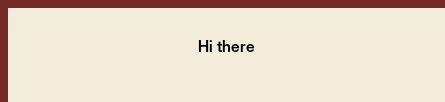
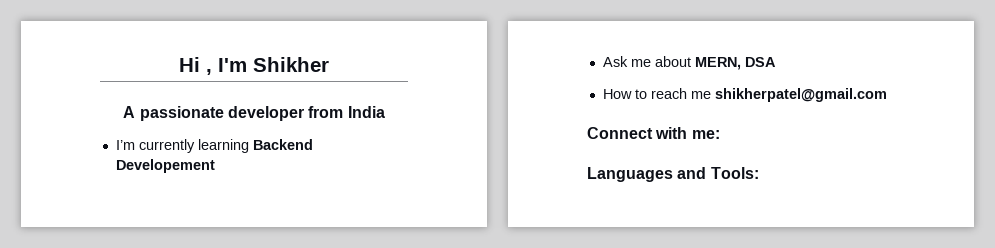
[217,40,256,52] there -> [206,57,329,75] [123,106,385,121] [115,139,313,153] [115,159,215,173] [602,56,776,70] [602,88,887,102] [587,127,720,139] [587,167,759,182] , I'm Shikher // A passionate developer from India // I’m currently learning Backend Developement // Ask me about MERN, DSA // How to reach me shikherpatel@gmail.com // Connect with me: // Languages and Tools:

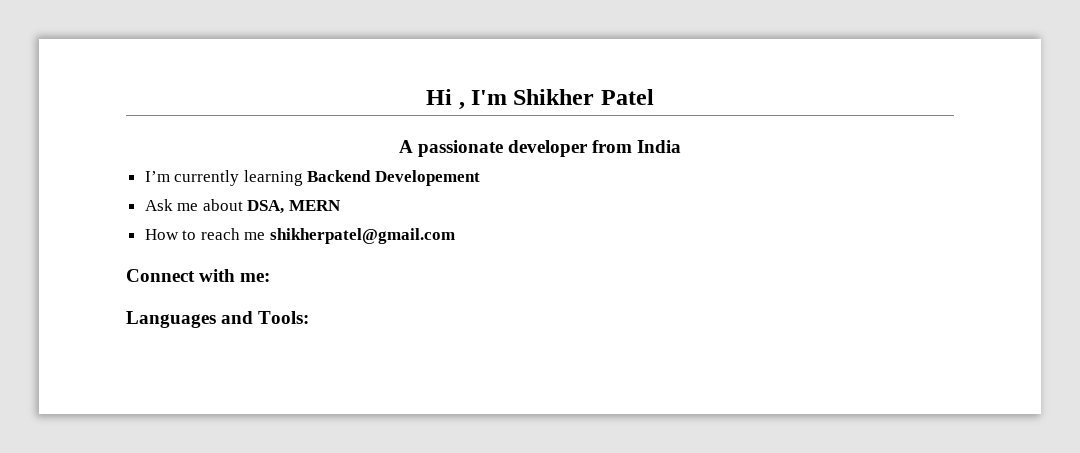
(329, 64) none -> [600,89,654,105] Patel
[694,57,776,70] MERN, DSA -> [247,200,342,214] DSA, MERN

